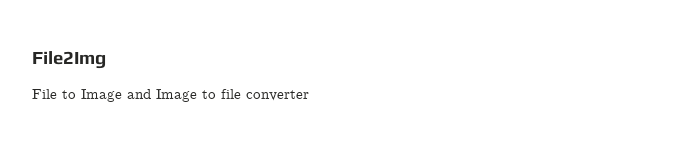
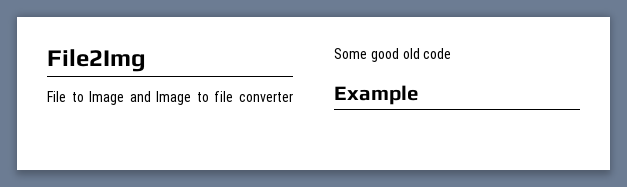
(309, 95) none -> [334,48,452,62] [334,85,418,105] Some good old code // Example

